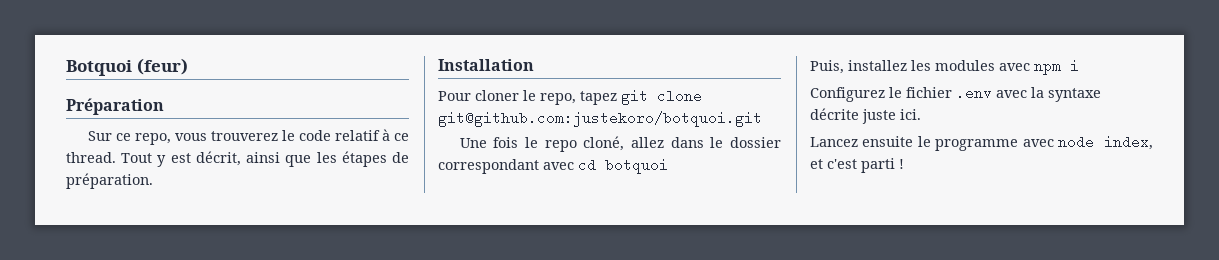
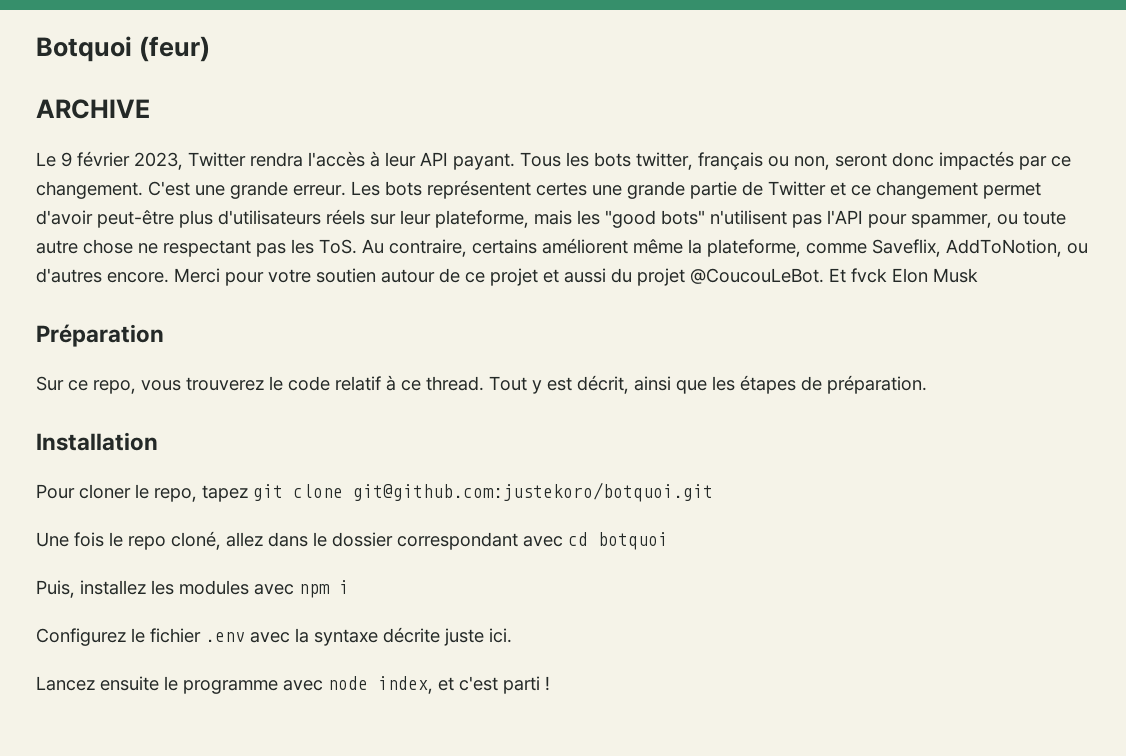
(188, 66) none -> [36,99,150,119] [36,151,1071,170] [36,180,1041,199] [36,209,1066,228] [36,238,1088,257] [36,268,978,286] // ARCHIVE // Le 9 février 2023, Twitter rendra l'accès à leur API payant. Tous les bots twitter, français ou non, seront donc impactés par ce changement. C'est une grande erreur. Les bots représentent certes une grande partie de Twitter et ce changement permet d'avoir peut-être plus d'utilisateurs réels sur leur plateforme, mais les "good bots" n'utilisent pas l'API pour spammer, ou toute autre chose ne respectant pas les ToS. Au contraire, certains améliorent même la plateforme, comme Saveflix, AddToNotion, ou d'autres encore. Merci pour votre soutien autour de ce projet et aussi du projet @CoucouLeBot. Et fvck Elon Musk

